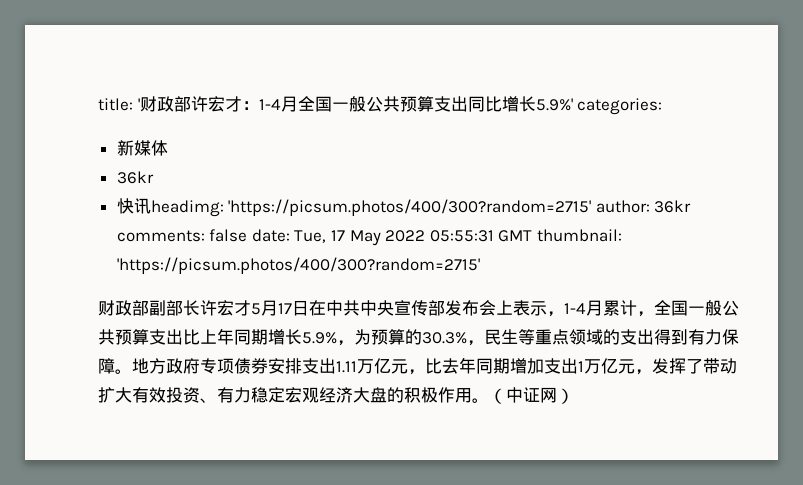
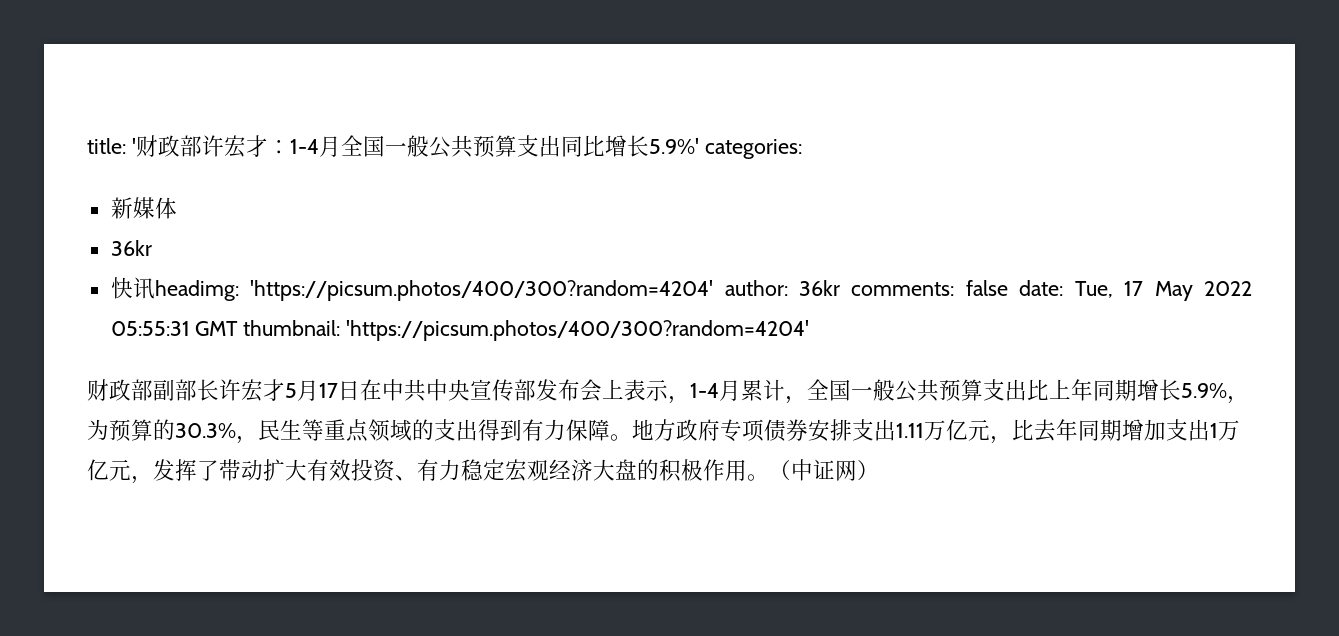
[228,199,592,216] 'https://picsum.photos/400/300?random=2715' -> [250,280,714,301] 'https://picsum.photos/400/300?random=4204'
[116,257,480,274] 'https://picsum.photos/400/300?random=2715' -> [346,320,810,341] 'https://picsum.photos/400/300?random=4204'

